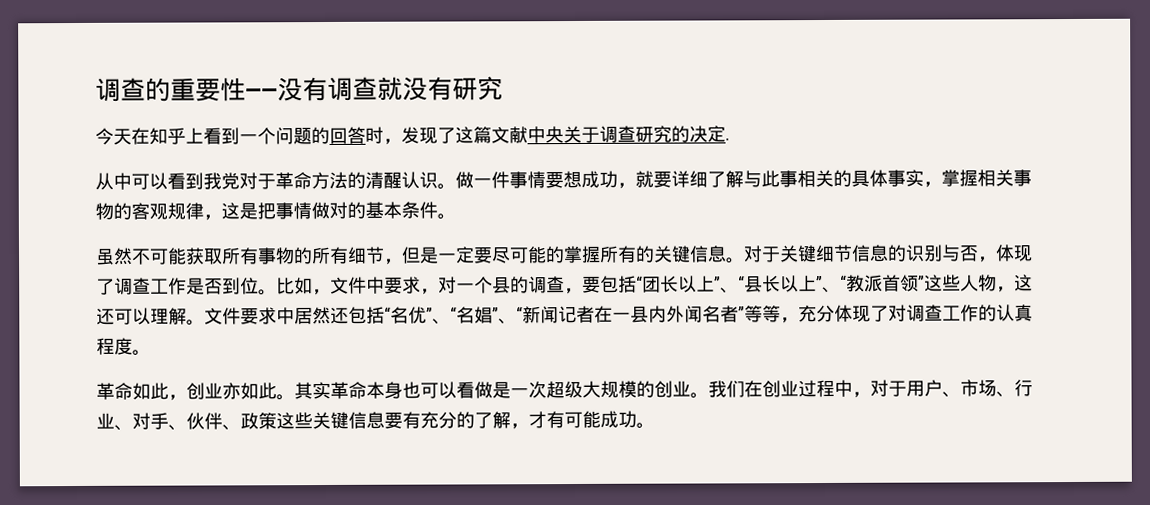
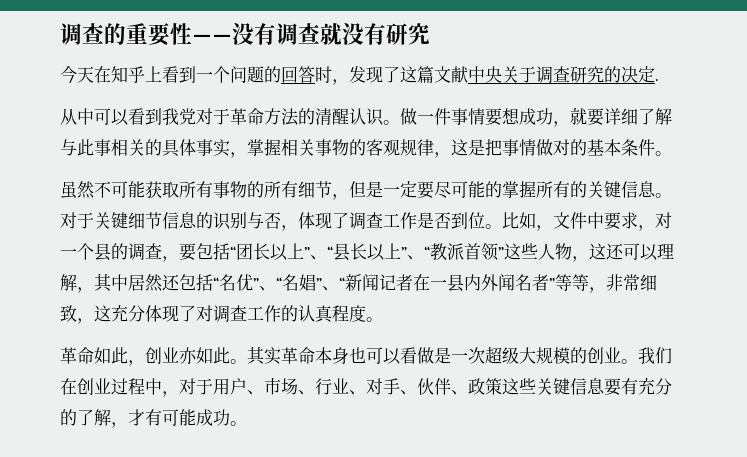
[186,307,277,326] 。文件要求 -> [77,273,112,293] ，其
(799, 320) none -> [606,274,657,291] [60,305,111,324] 非常细致，这

